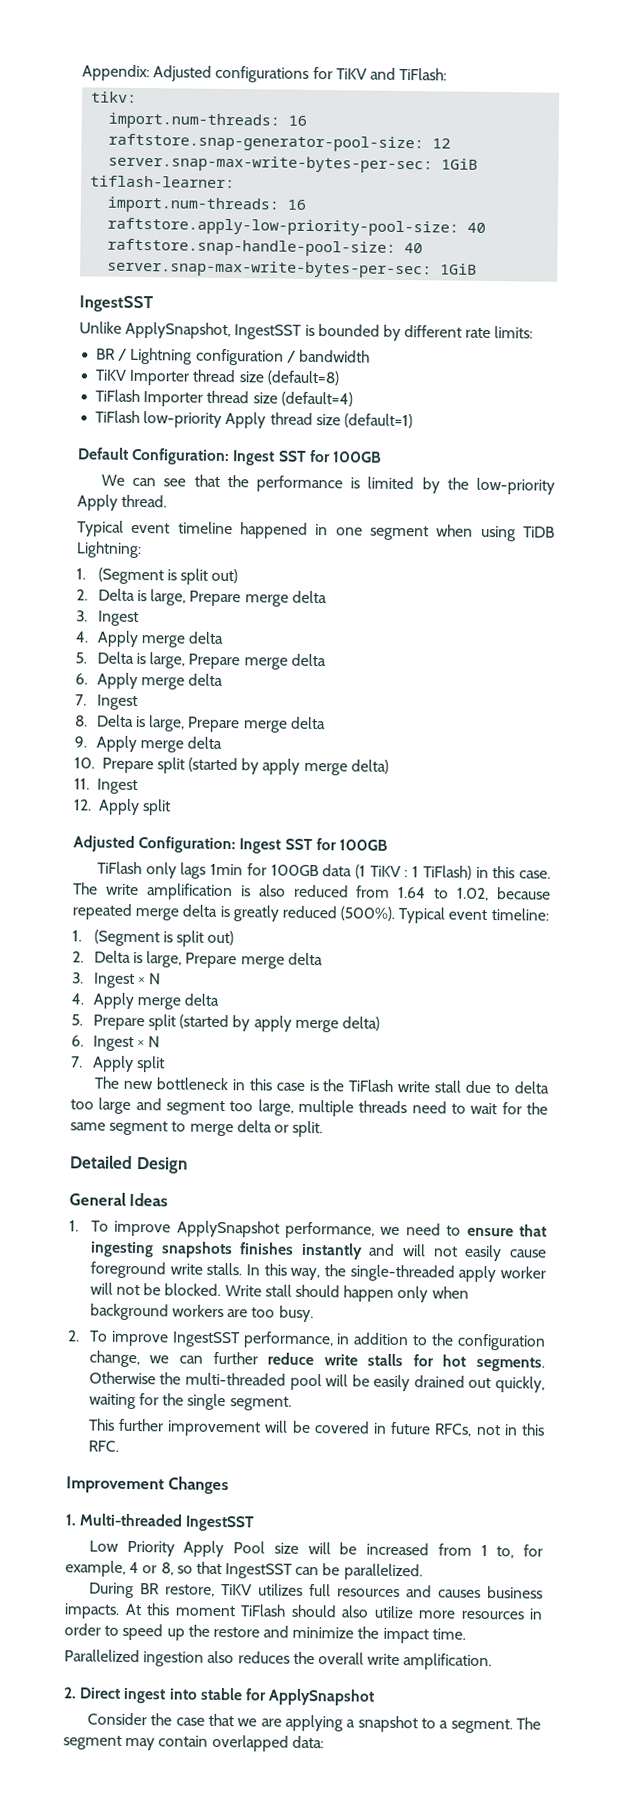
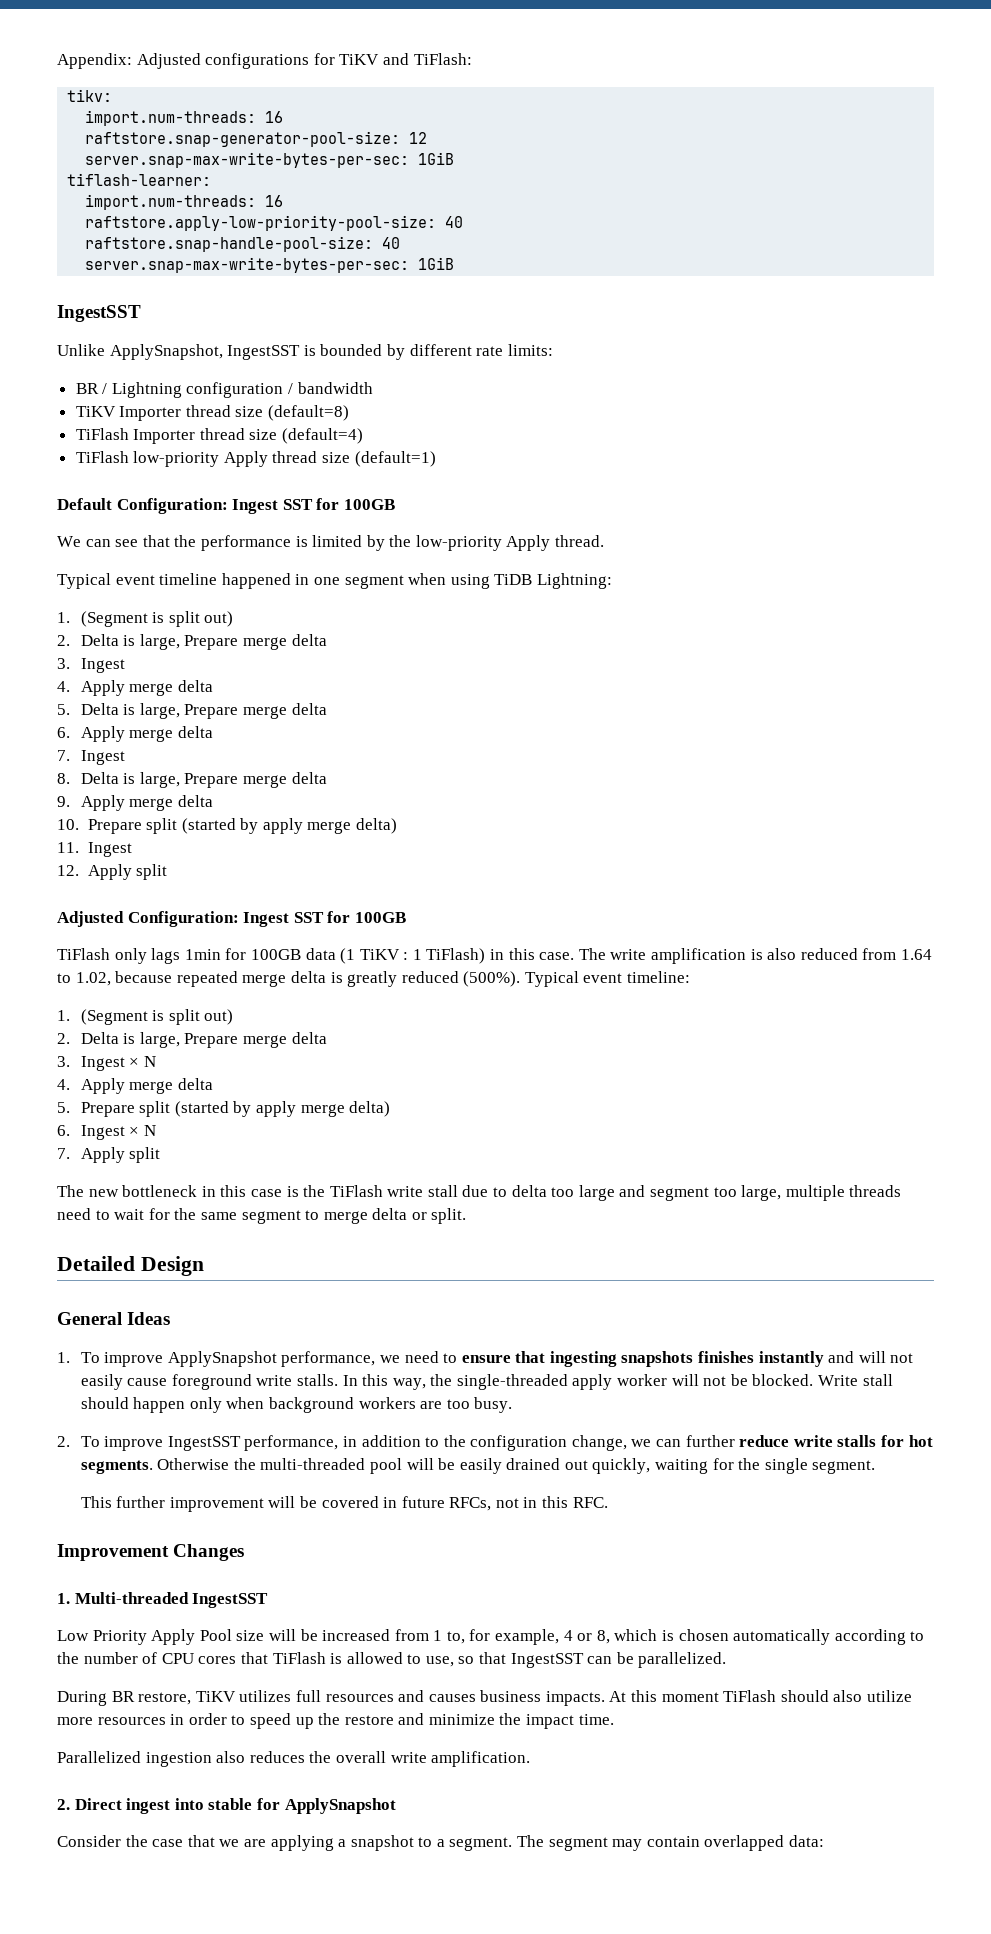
(174, 1569) none -> [614,1629,925,1645] [57,1652,454,1667] which is chosen automatically according to the number of CPU cores that TiFlash is allowed to use,

